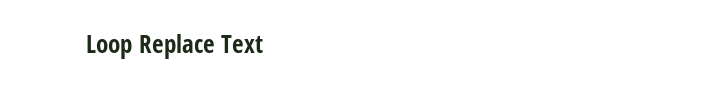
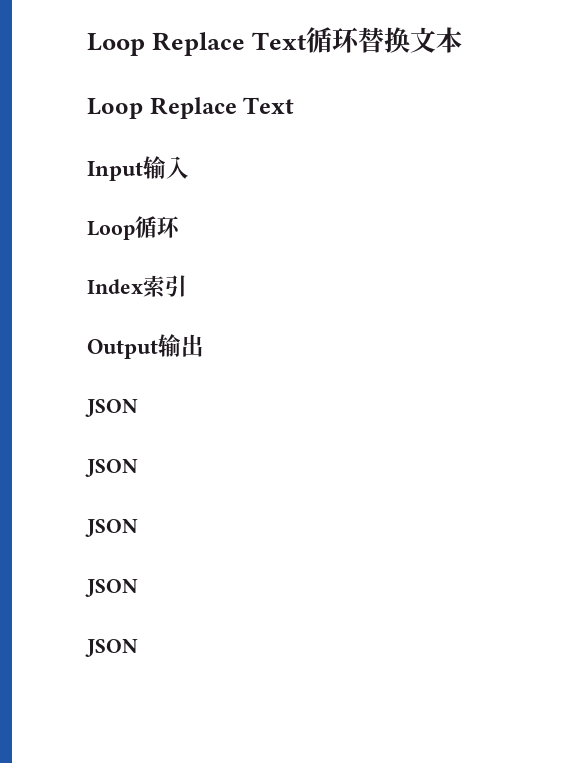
[86,34,264,59] Loop Replace Text -> [87,27,463,56] [87,97,295,119] [87,156,189,181] [87,216,180,240] [87,275,187,298] [87,334,204,359] [85,399,138,417] [85,459,138,477] [85,519,138,537] [85,579,138,597] [85,639,138,657] Loop Replace Text循环替换文本 // Loop Replace Text // Input输入 // Loop循环 // Index索引 // Output输出 // JSON // JSON // JSON // JSON // JSON

